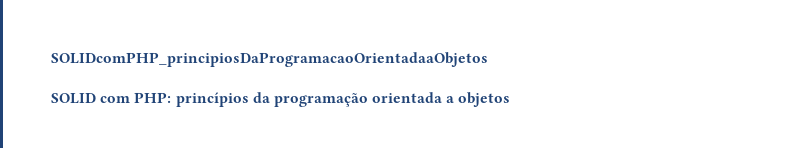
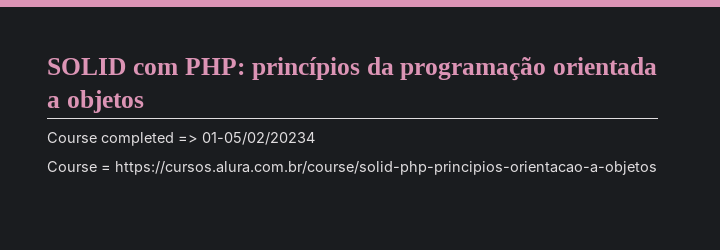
[51,52,488,67] SOLIDcomPHP_principiosDaProgramacaoOrientadaaObjetos // -> (47, 66) none
(511, 99) none -> [47,132,315,146] [47,161,657,175] // Course completed => 01-05/02/20234 // Course = https://cursos.alura.com.br/course/solid-php-principios-orientacao-a-objetos

